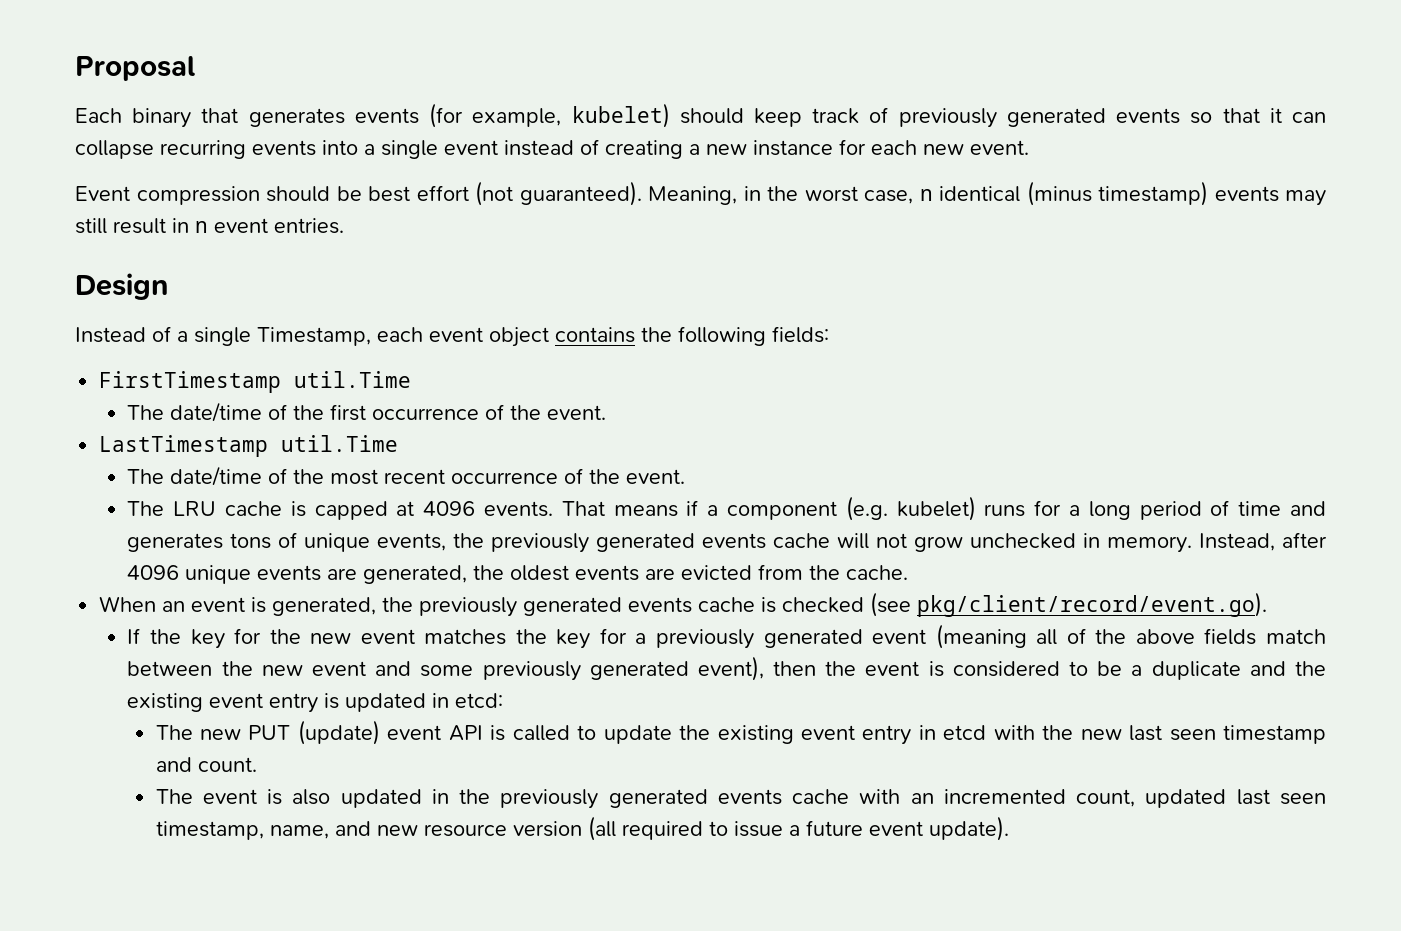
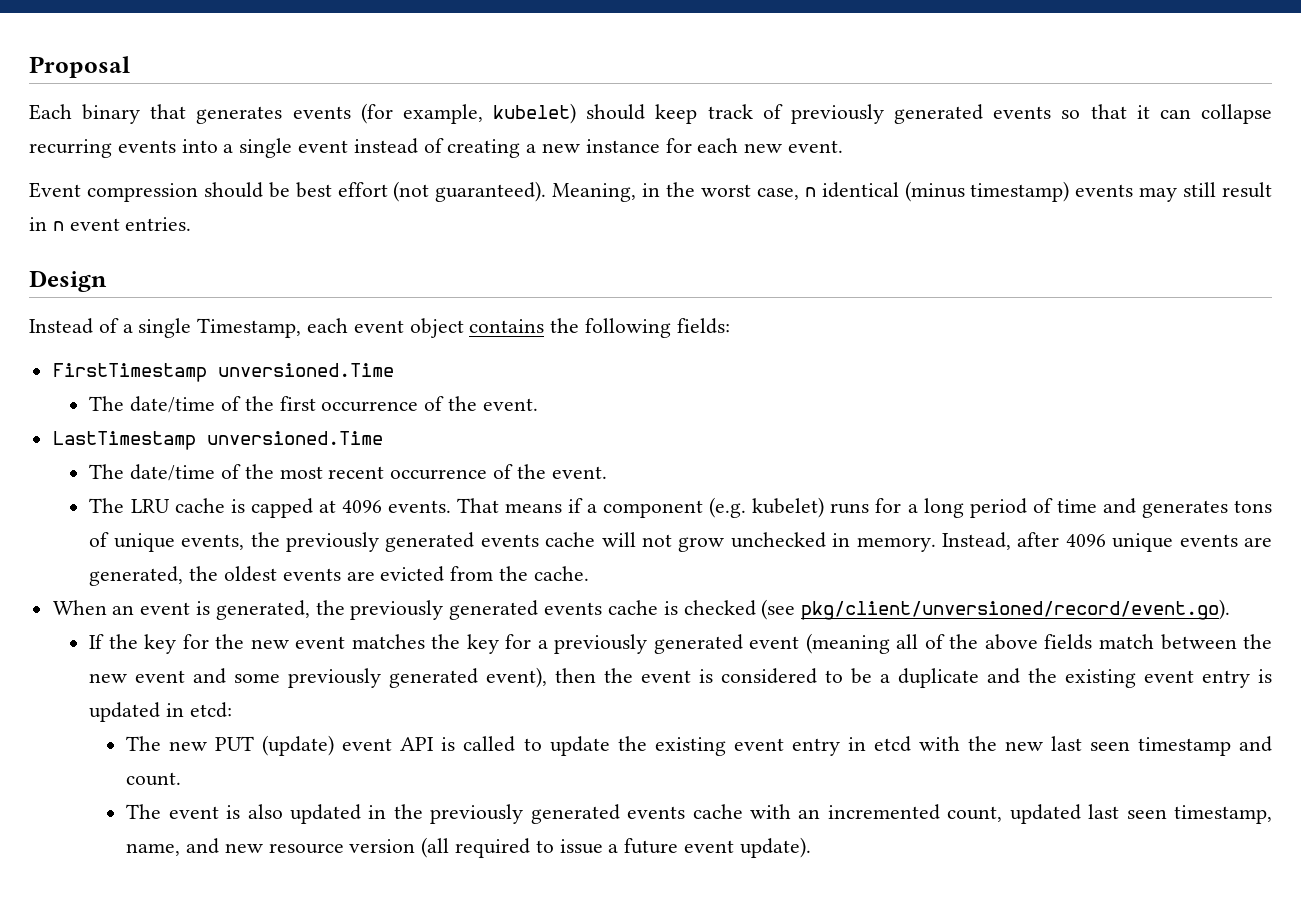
[294,371,412,388] util.Time -> [217,363,394,377] unversioned.Time
[281,435,399,452] util.Time -> [206,431,383,445] unversioned.Time
[917,592,1268,617] pkg/client/record/event.go). -> [801,599,1231,620] pkg/client/unversioned/record/event.go).

